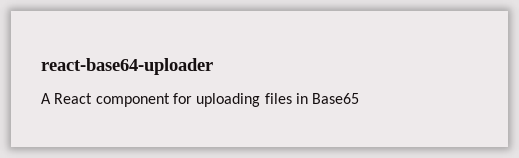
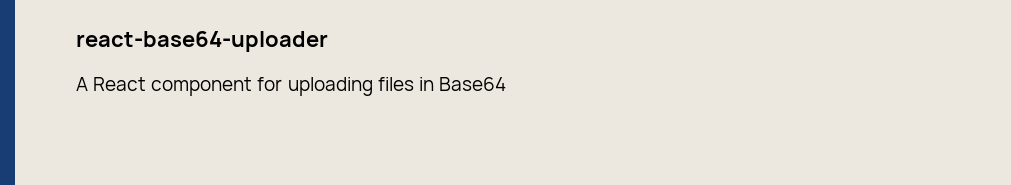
[312,93,360,104] Base65 -> [438,77,506,91] Base64

